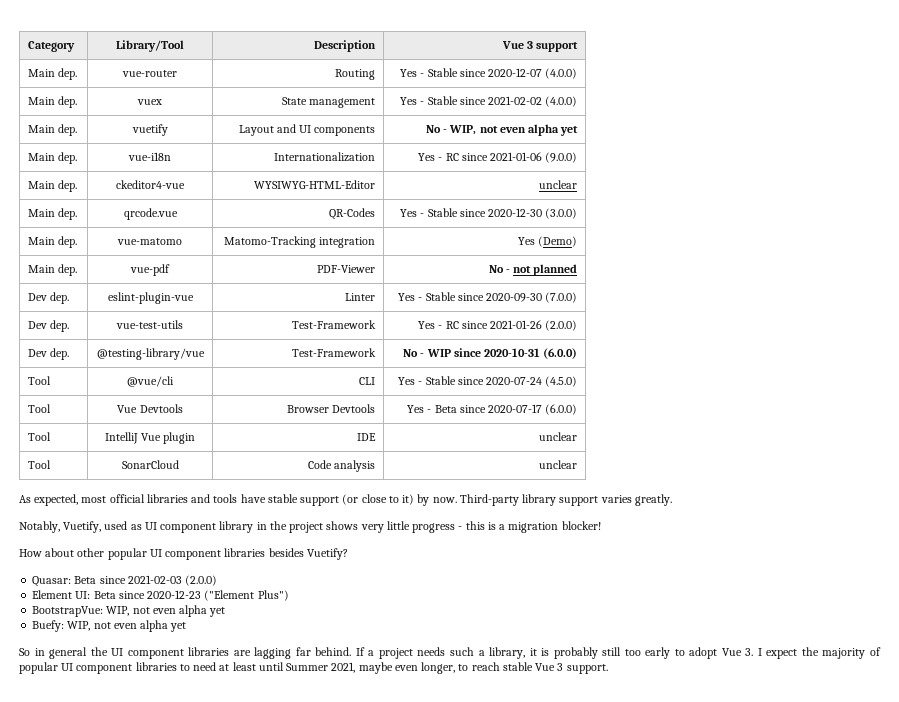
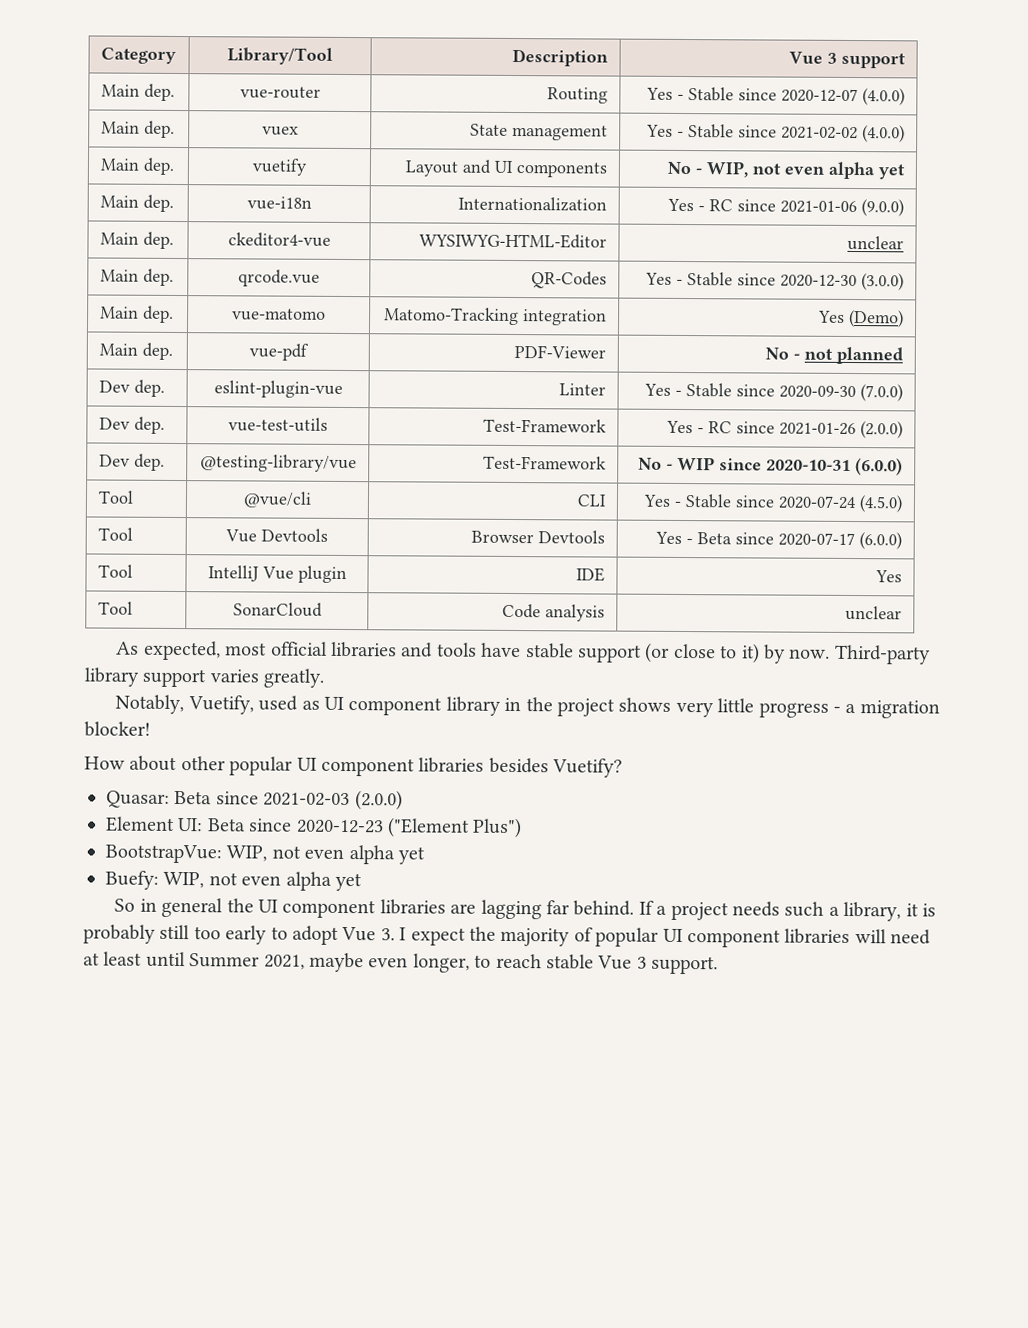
[539,432,578,441] unclear -> [875,570,903,583] Yes
[465,521,496,530] this is -> (841, 709) none
[179,664,190,671] to -> [854,929,887,944] will

